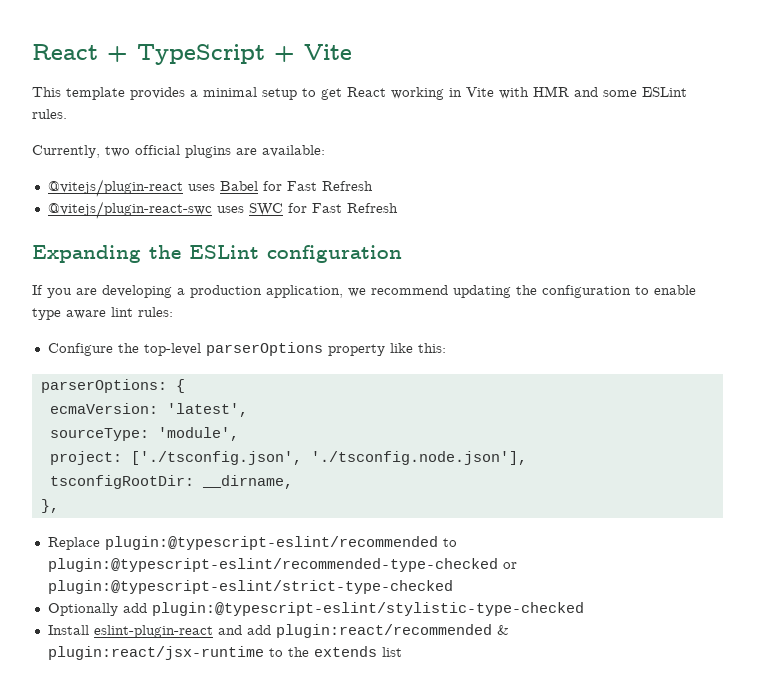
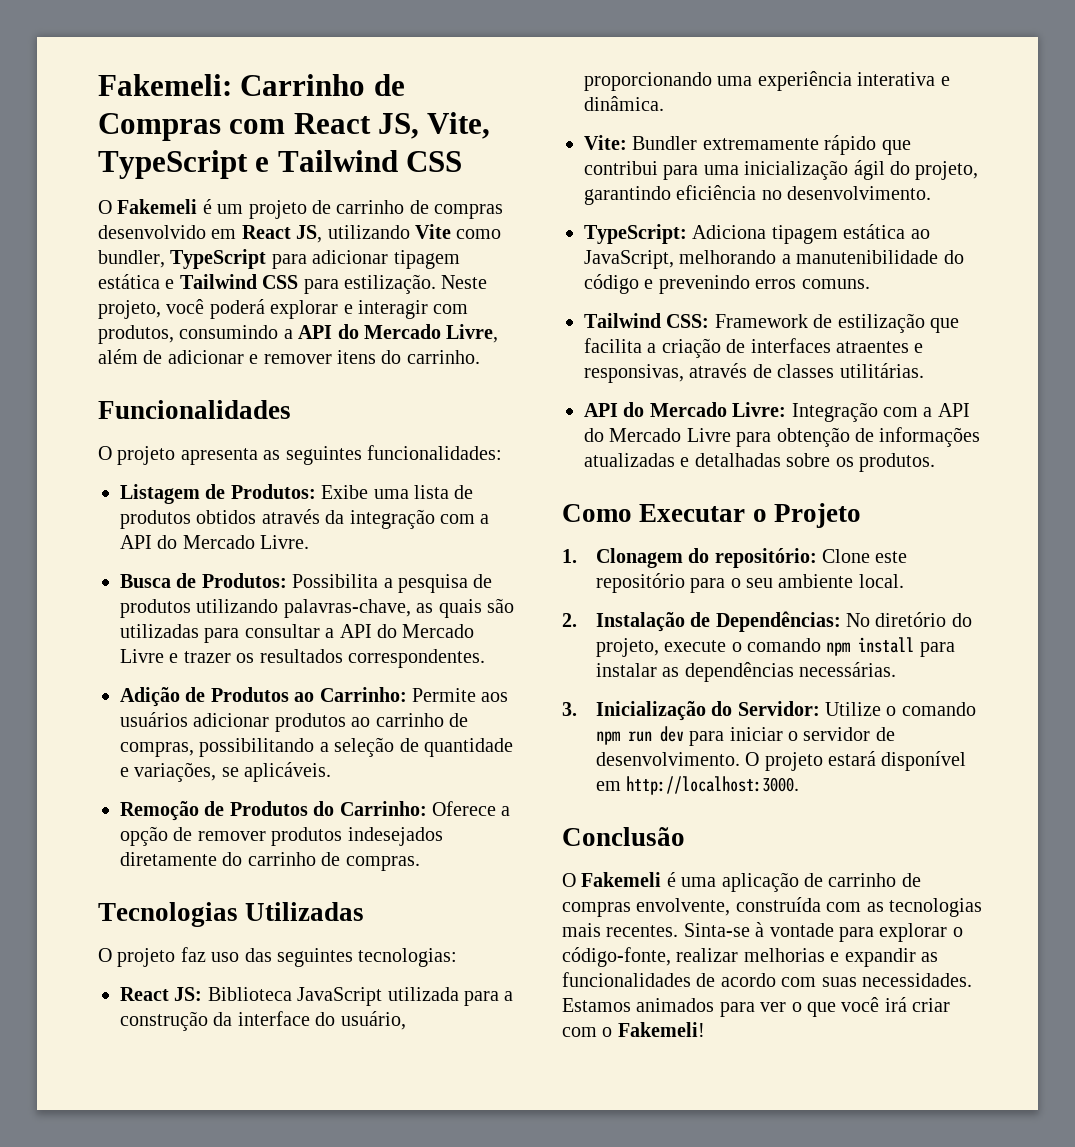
[32,44,352,65] [32,86,687,100] [32,109,67,119] [32,145,325,158] [47,179,373,197] [47,201,398,219] [32,245,402,263] [32,285,696,298] [32,307,173,320] [47,342,446,356] [40,379,185,393] [49,403,248,417] [49,427,239,441] [49,451,527,465] [49,475,293,489] [40,499,59,513] [47,536,457,550] [47,558,517,572] [47,580,453,594] [47,602,584,616] [47,624,509,638] [47,646,402,660] React + TypeScript + Vite // This template provides a minimal setup to get React working in Vite with HMR and some ESLint rules. // Currently, two official plugins are available: // @vitejs/plugin-react uses Babel for Fast Refresh // @vitejs/plugin-react-swc uses SWC for Fast Refresh // Expanding the ESLint configuration // If you are developing a production application, we recommend updating the configuration to enable type aware lint rules: // Configure the top-level parserOptions property like this: // parserOptions: { // ecmaVersion: 'latest', // sourceType: 'module', // project: ['./tsconfig.json', './tsconfig.node.json'], // tsconfigRootDir: __dirname, // }, // Replace plugin:@typescript-eslint/recommended to plugin:@typescript-eslint/recommended-type-checked or plugin:@typescript-eslint/strict-type-checked // Optionally add plugin:@typescript-eslint/stylistic-type-checked // Install eslint-plugin-react and add plugin:react/recommended & plugin:react/jsx-runtime to the extends list -> [98,74,405,96] [98,112,491,141] [98,150,463,179] [98,199,504,219] [98,224,502,243] [98,249,460,269] [98,274,488,294] [98,299,469,319] [98,324,499,344] [98,349,480,364] [98,400,291,419] [98,445,502,465] [120,484,474,504] [120,509,490,529] [120,535,310,549] [120,573,493,593] [120,598,514,618] [120,624,475,643] [120,649,485,668] [120,687,509,707] [120,712,468,732] [120,737,513,757] [120,762,332,782] [120,801,511,821] [120,826,443,846] [120,852,420,871] [98,902,365,927] [98,947,458,967] [120,987,514,1006] [120,1011,406,1031] [584,71,950,91] [584,96,664,111] [584,135,911,155] [584,160,979,180] [584,185,932,205] [584,224,930,244] [584,250,964,269] [584,274,870,294] [584,313,959,333] [584,338,924,358] [584,363,924,383] [584,402,970,422] [584,427,981,447] [584,453,935,472] [562,503,861,528] [562,548,908,568] [595,573,904,593] [562,611,972,632] [595,637,955,657] [595,662,897,682] [562,701,976,721] [595,726,895,746] [595,751,967,771] [595,776,800,795] [562,827,685,846] [562,872,921,892] [562,897,982,917] [562,922,963,942] [562,947,938,967] [562,972,972,987] [562,997,951,1017] [562,1022,705,1037] Fakemeli: Carrinho de Compras com React JS, Vite, TypeScript e Tailwind CSS // O Fakemeli é um projeto de carrinho de compras desenvolvido em React JS, utilizando Vite como bundler, TypeScript para adicionar tipagem estática e Tailwind CSS para estilização. Neste projeto, você poderá explorar e interagir com produtos, consumindo a API do Mercado Livre, além de adicionar e remover itens do carrinho. // Funcionalidades // O projeto apresenta as seguintes funcionalidades: // Listagem de Produtos: Exibe uma lista de produtos obtidos através da integração com a API do Mercado Livre. // Busca de Produtos: Possibilita a pesquisa de produtos utilizando palavras-chave, as quais são utilizadas para consultar a API do Mercado Livre e trazer os resultados correspondentes. // Adição de Produtos ao Carrinho: Permite aos usuários adicionar produtos ao carrinho de compras, possibilitando a seleção de quantidade e variações, se aplicáveis. // Remoção de Produtos do Carrinho: Oferece a opção de remover produtos indesejados diretamente do carrinho de compras. // Tecnologias Utilizadas // O projeto faz uso das seguintes tecnologias: // React JS: Biblioteca JavaScript utilizada para a construção da interface do usuário, proporcionando uma experiência interativa e dinâmica. // Vite: Bundler extremamente rápido que contribui para uma inicialização ágil do projeto, garantindo eficiência no desenvolvimento. // TypeScript: Adiciona tipagem estática ao JavaScript, melhorando a manutenibilidade do código e prevenindo erros comuns. // Tailwind CSS: Framework de estilização que facilita a criação de interfaces atraentes e responsivas, através de classes utilitárias. // API do Mercado Livre: Integração com a API do Mercado Livre para obtenção de informações atualizadas e detalhadas sobre os produtos. // Como Executar o Projeto // 1. Clonagem do repositório: Clone este repositório para o seu ambiente local. // 2. Instalação de Dependências: No diretório do projeto, execute o comando npm install para instalar as dependências necessárias. // 3. Inicialização do Servidor: Utilize o comando npm run dev para iniciar o servidor de desenvolvimento. O projeto estará disponível em http://localhost:3000. // Conclusão // O Fakemeli é uma aplicação de carrinho de compras envolvente, construída com as tecnologias mais recentes. Sinta-se à vontade para explorar o código-fonte, realizar melhorias e expandir as funcionalidades de acordo com suas necessidades. Estamos animados para ver o que você irá criar com o Fakemeli!

